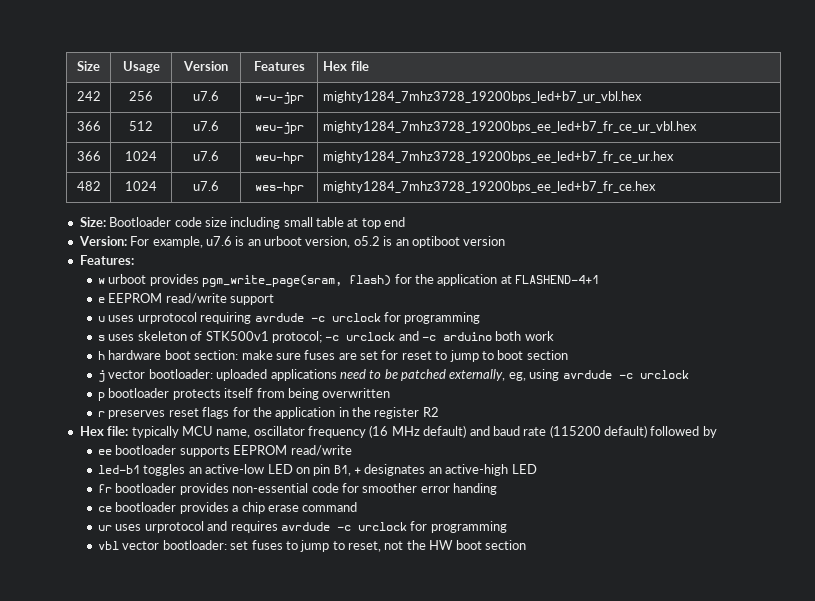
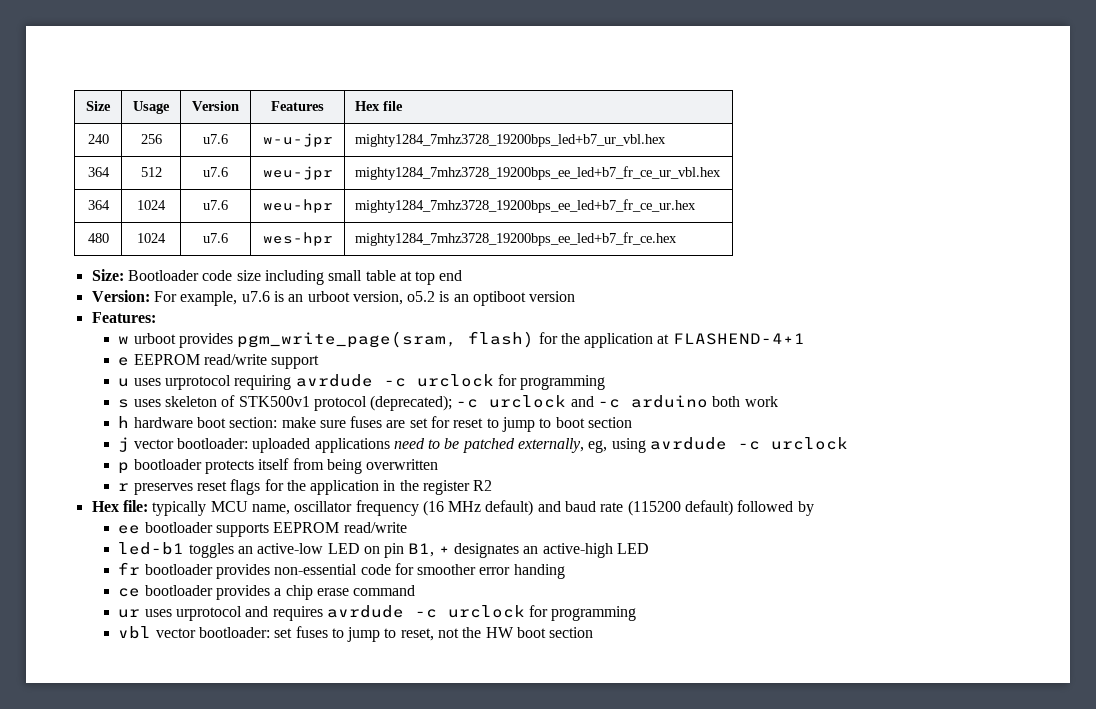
[76,91,101,101] 242 -> [87,134,109,144] 240
[76,121,101,131] 366 -> [87,167,110,177] 364
[76,151,101,161] 366 -> [87,200,110,210] 364
[76,181,101,191] 482 -> [87,233,109,243] 480
[271,331,322,343] protocol; -> [313,395,453,411] protocol (deprecated);

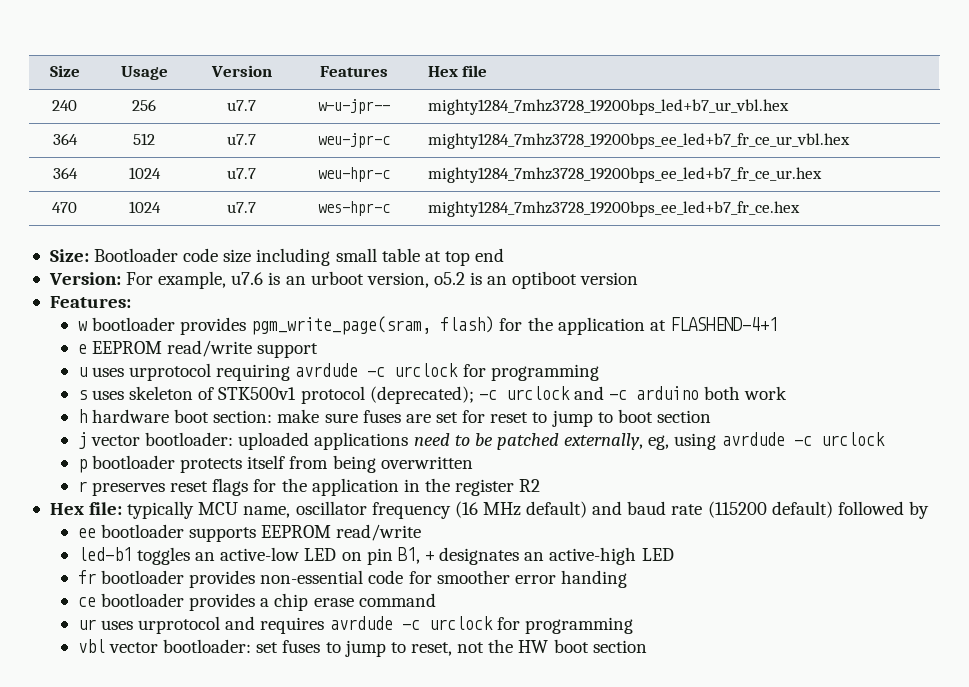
[203,134,228,144] [262,133,333,147] u7.6 | w-u-jpr -> [227,100,256,111] [318,99,390,114] u7.7 | w-u-jpr--
[203,167,228,177] [262,166,333,180] u7.6 | weu-jpr -> [227,134,256,145] [318,133,390,148] u7.7 | weu-jpr-c
[203,200,228,210] [262,199,333,213] u7.6 | weu-hpr -> [227,168,256,179] [318,167,390,182] u7.7 | weu-hpr-c
[87,233,109,243] [137,233,166,243] [203,233,228,243] [262,232,333,246] 480 | 1024 | u7.6 | wes-hpr -> [52,202,77,213] [128,201,161,213] [227,202,256,213] [318,201,390,216] 470 | 1024 | u7.7 | wes-hpr-c
[133,333,176,344] urboot -> [92,317,176,331] bootloader

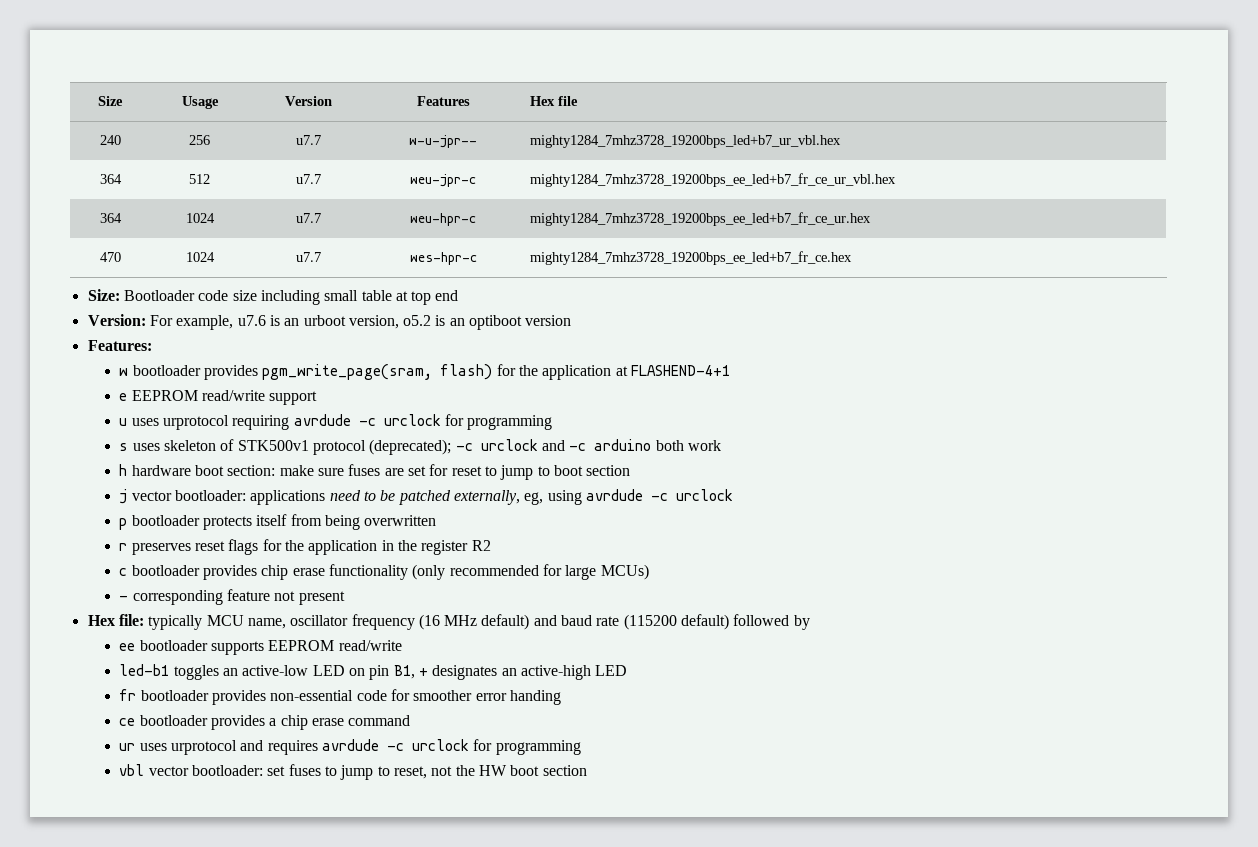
[238,432,310,450] uploaded -> (247, 495) none
(541, 485) none -> [119,564,649,580] [119,589,345,605] // c bootloader provides chip erase functionality (only recommended for large MCUs) // - corresponding feature not present

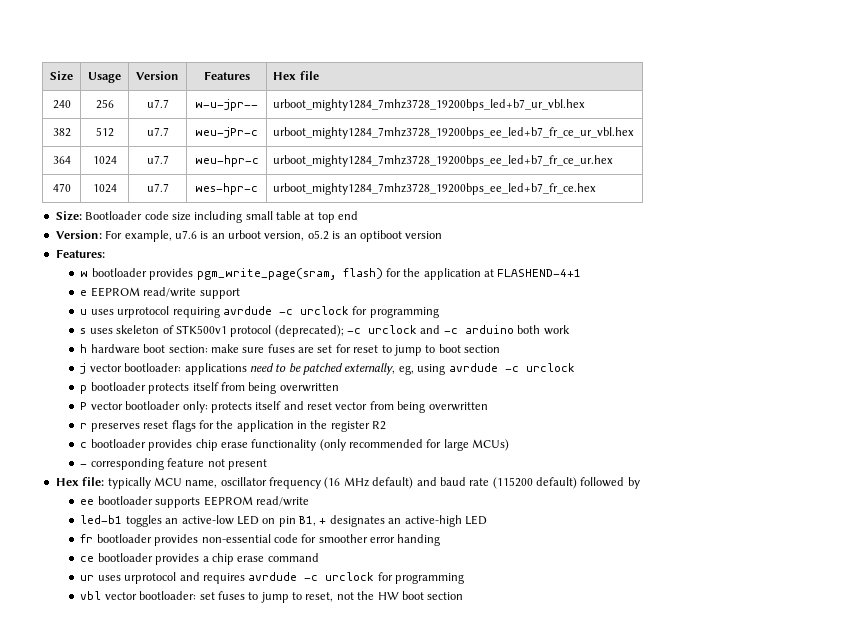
[530,135,842,148] [99,174,122,184] mighty1284_7mhz3728_19200bps_led+b7_ur_vbl.hex // 364 -> [273,99,586,111] [52,128,71,137] urboot_mighty1284_7mhz3728_19200bps_led+b7_ur_vbl.hex // 382
[410,174,476,187] [530,173,897,187] weu-jpr-c | mighty1284_7mhz3728_19200bps_ee_led+b7_fr_ce_ur_vbl.hex -> [195,127,258,138] [273,127,635,139] weu-jPr-c | urboot_mighty1284_7mhz3728_19200bps_ee_led+b7_fr_ce_ur_vbl.hex
[530,212,872,226] mighty1284_7mhz3728_19200bps_ee_led+b7_fr_ce_ur.hex -> [273,155,614,167] urboot_mighty1284_7mhz3728_19200bps_ee_led+b7_fr_ce_ur.hex
[530,251,853,265] mighty1284_7mhz3728_19200bps_ee_led+b7_fr_ce.hex -> [273,183,597,195] urboot_mighty1284_7mhz3728_19200bps_ee_led+b7_fr_ce.hex
(437, 520) none -> [80,401,488,413] // P vector bootloader only: protects itself and reset vector from being overwritten

